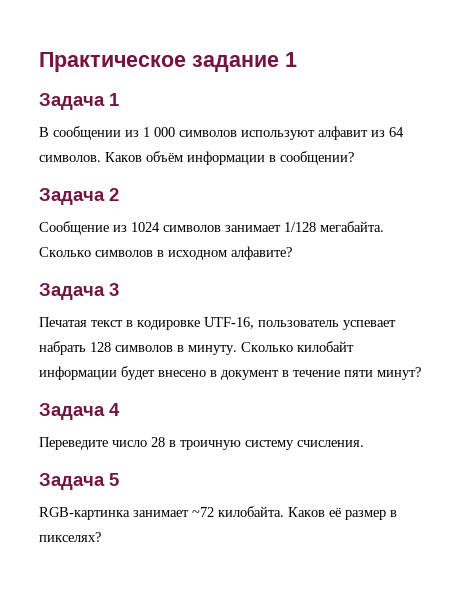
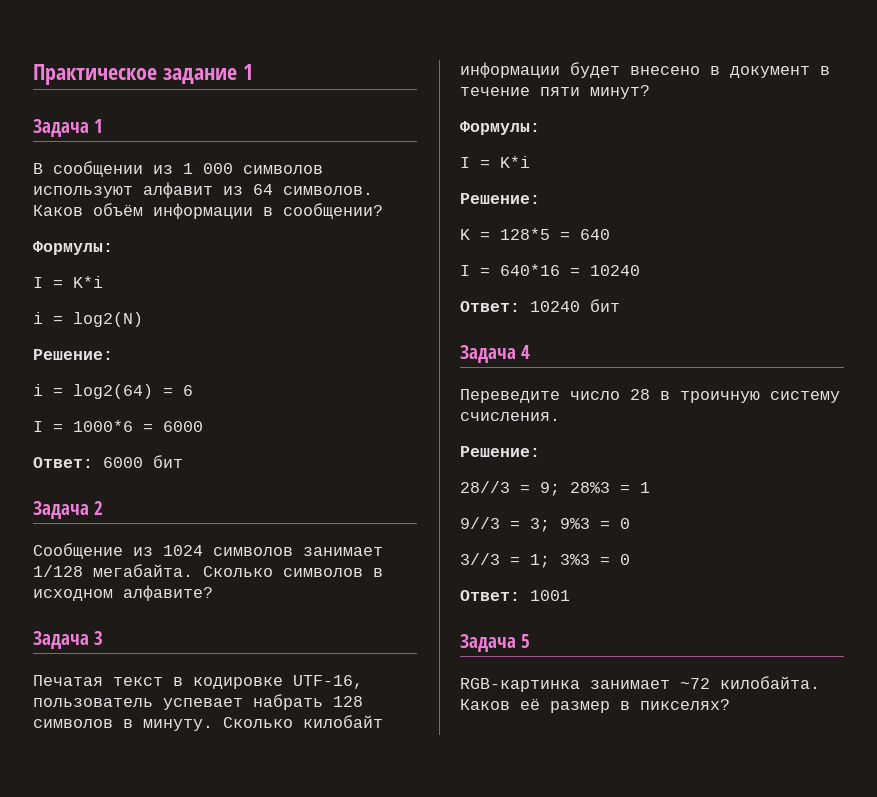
(354, 158) none -> [33,241,113,255] [33,276,103,288] [33,312,143,327] [33,349,113,360] [33,384,193,399] [33,420,203,432] [33,455,183,468] // Формулы: // I = K*i // i = log2(N) // Решение: // i = log2(64) = 6 // I = 1000*6 = 6000 // Ответ: 6000 бит
(421, 373) none -> [460,121,540,135] [460,156,530,168] [460,193,540,204] [460,228,610,240] [460,264,640,276] [460,299,620,312] // Формулы: // I = K*i // Решение: // K = 128*5 = 640 // I = 640*16 = 10240 // Ответ: 10240 бит
(364, 443) none -> [460,446,540,457] [460,481,650,496] [460,517,630,532] [460,553,630,568] [460,590,570,601] // Решение: // 28//3 = 9; 28%3 = 1 // 9//3 = 3; 9%3 = 0 // 3//3 = 1; 3%3 = 0 // Ответ: 1001

